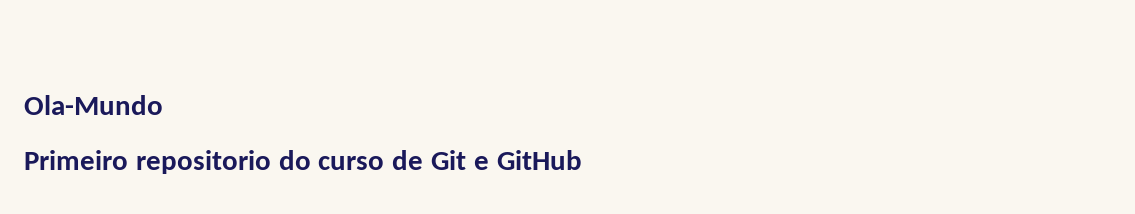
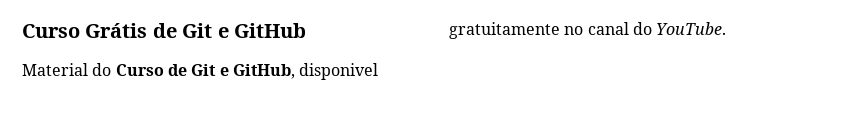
[24,95,163,115] [24,150,385,174] Ola-Mundo // Primeiro repositorio do curso -> [22,23,148,38] Curso Grátis
(582, 160) none -> [22,63,379,80] [449,22,727,39] // Material do Curso de Git e GitHub, disponivel gratuitamente no canal do YouTube.

